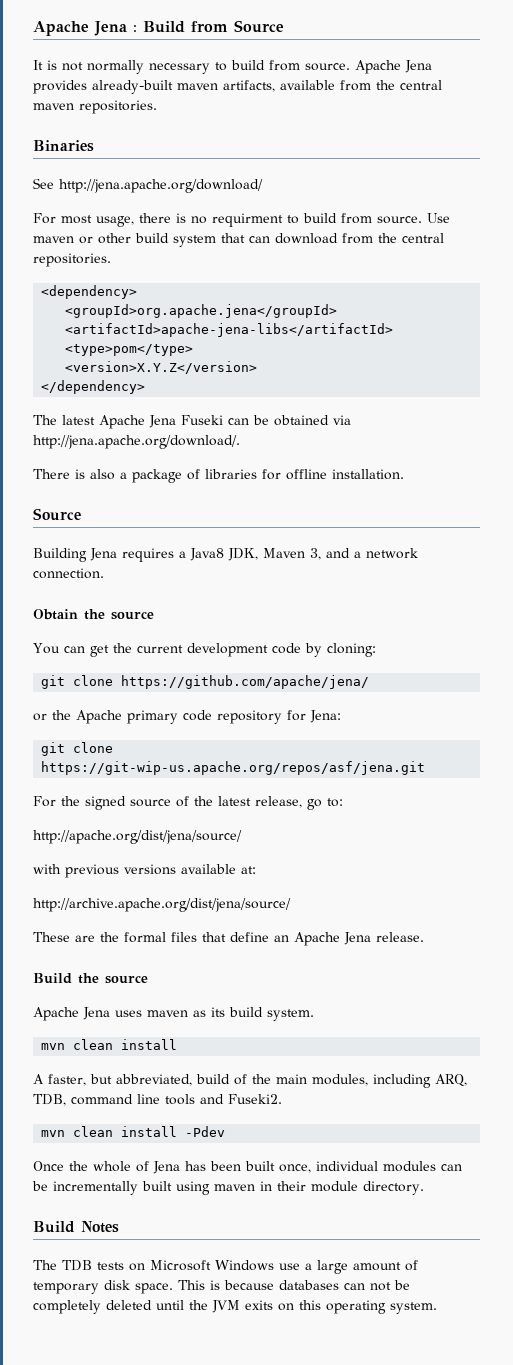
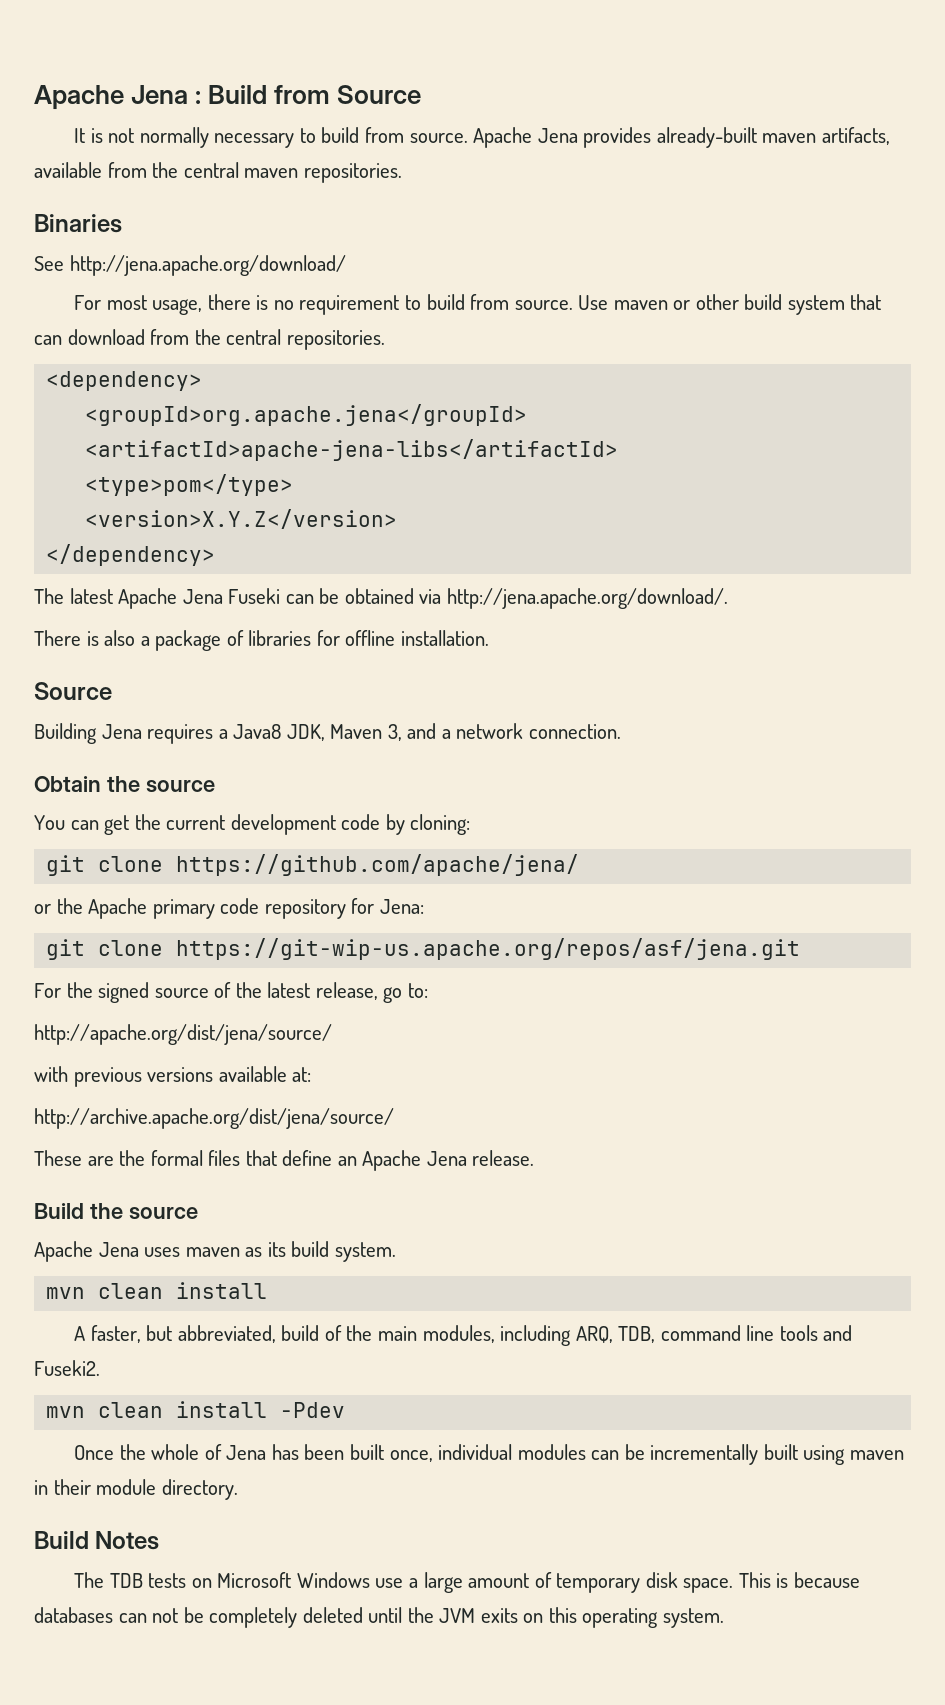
[212,213,283,227] requirment -> [299,295,400,315] requirement

